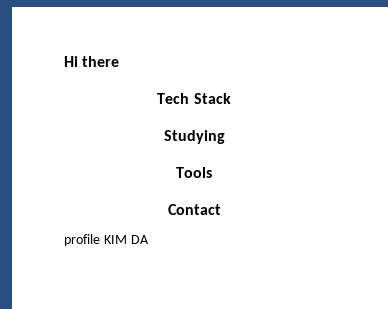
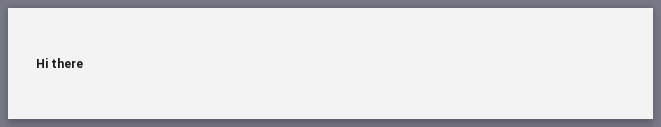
[157,93,231,104] [163,130,225,144] [176,167,212,178] [167,204,221,215] [64,234,149,246] // Tech Stack // Studying // Tools // Contact // profile KIM DA -> (84, 63) none

